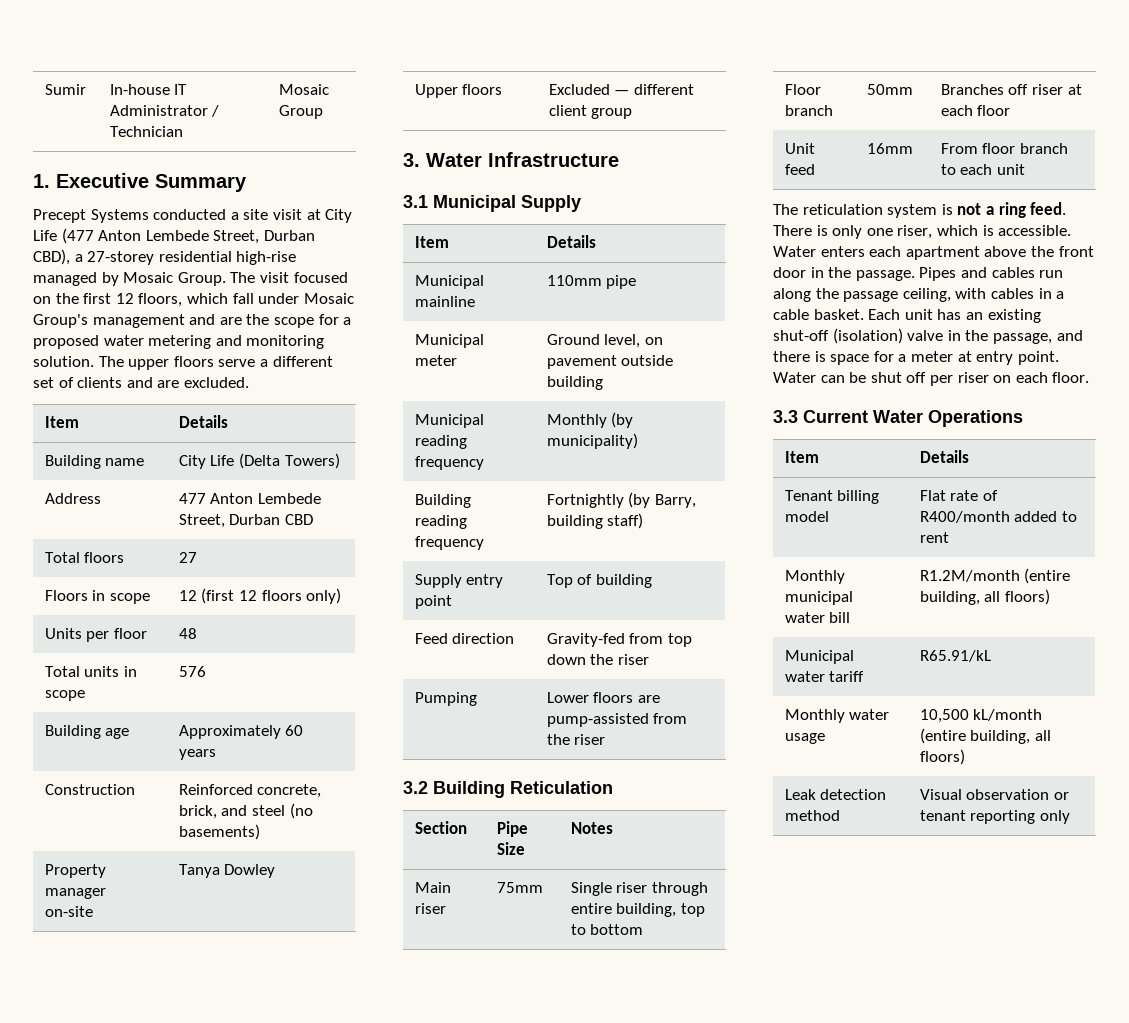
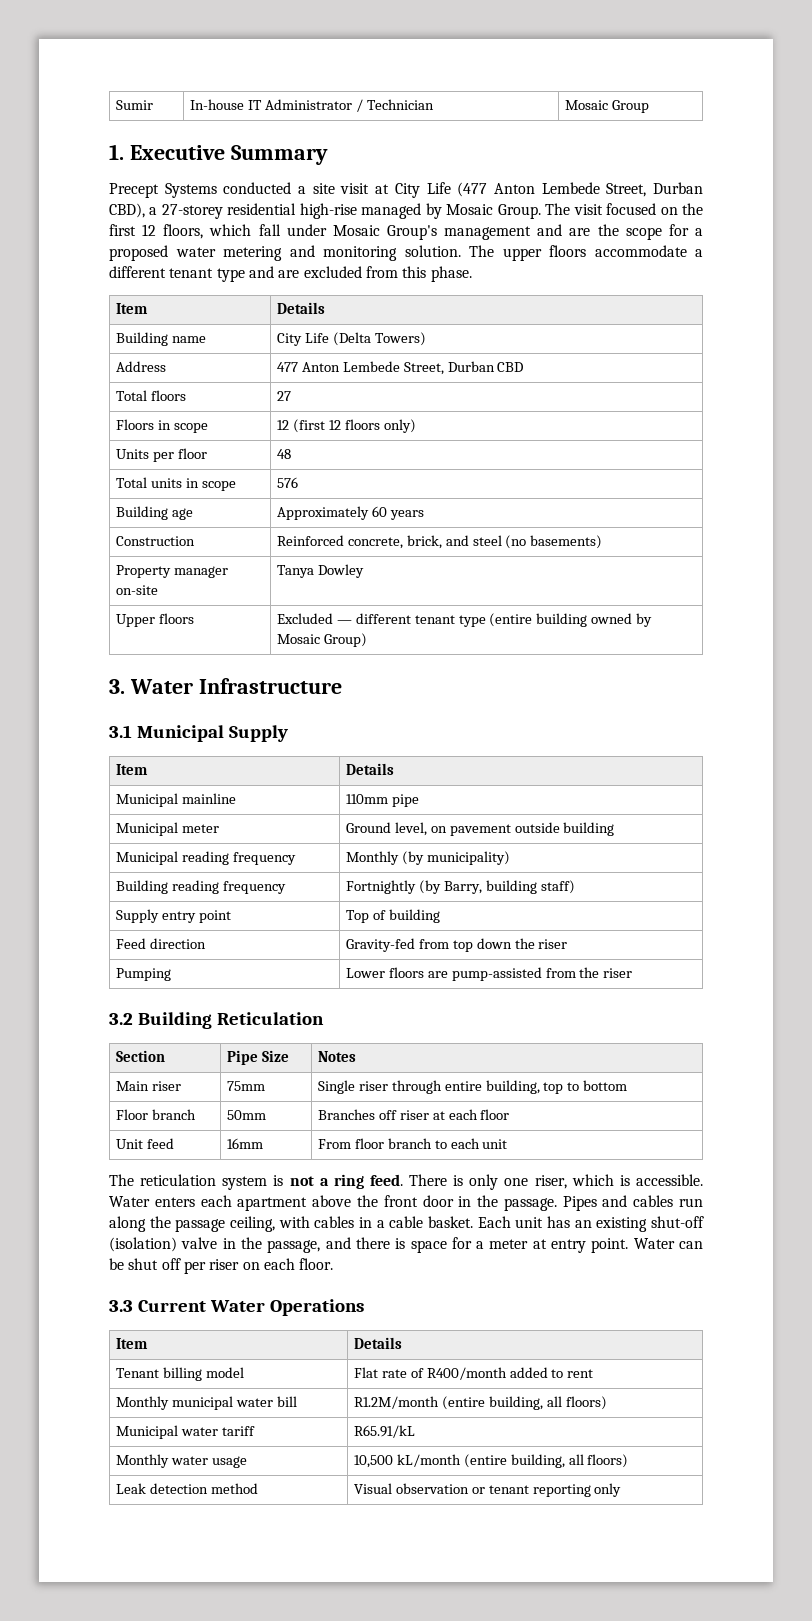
[218,359,256,367] serve -> [594,245,687,257] accommodate
[33,377,249,388] set of clients and are excluded. -> [169,266,472,282] tenant type and are excluded from this phase.
[548,105,633,119] client group -> [414,613,653,627] [276,633,367,647] tenant type (entire building owned by Mosaic Group)

